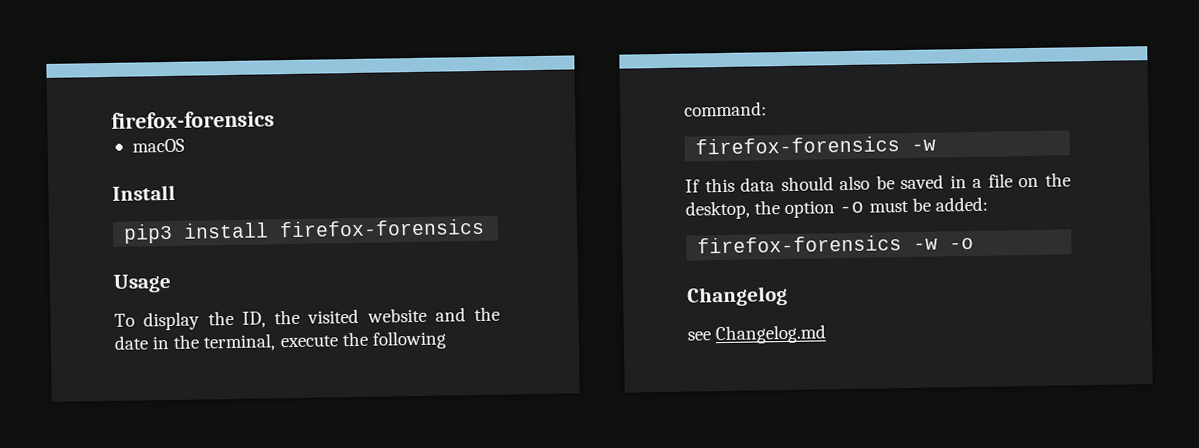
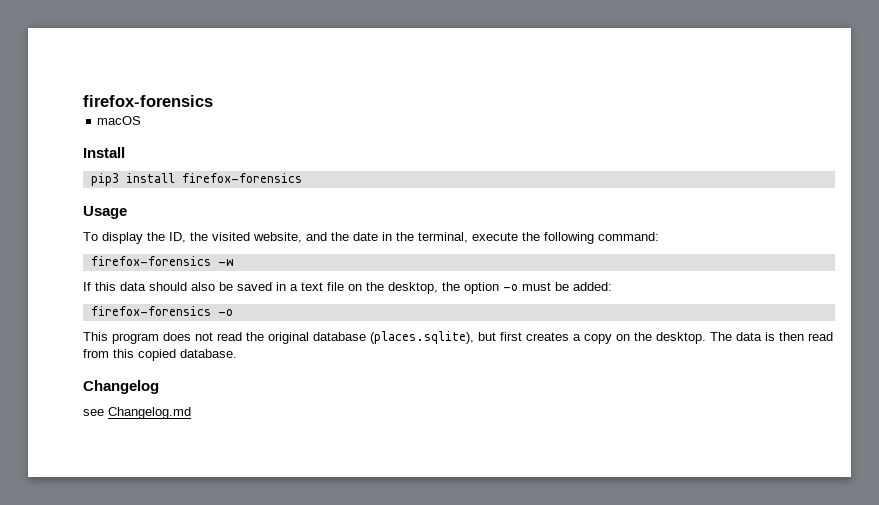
[366,307,427,323] website -> [253,232,302,243] website,
(983, 183) none -> [301,282,323,291] text
[913,237,975,250] -w -o -> [217,309,233,316] [83,331,833,344] [83,349,237,361] -o // This program does not read the original database (places.sqlite), but first creates a copy on the desktop. The data is then read from this copied database.

